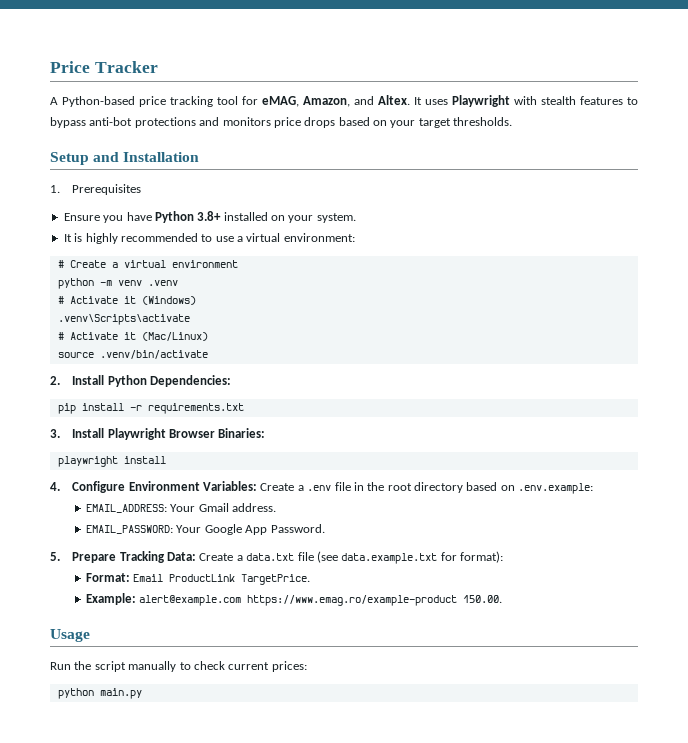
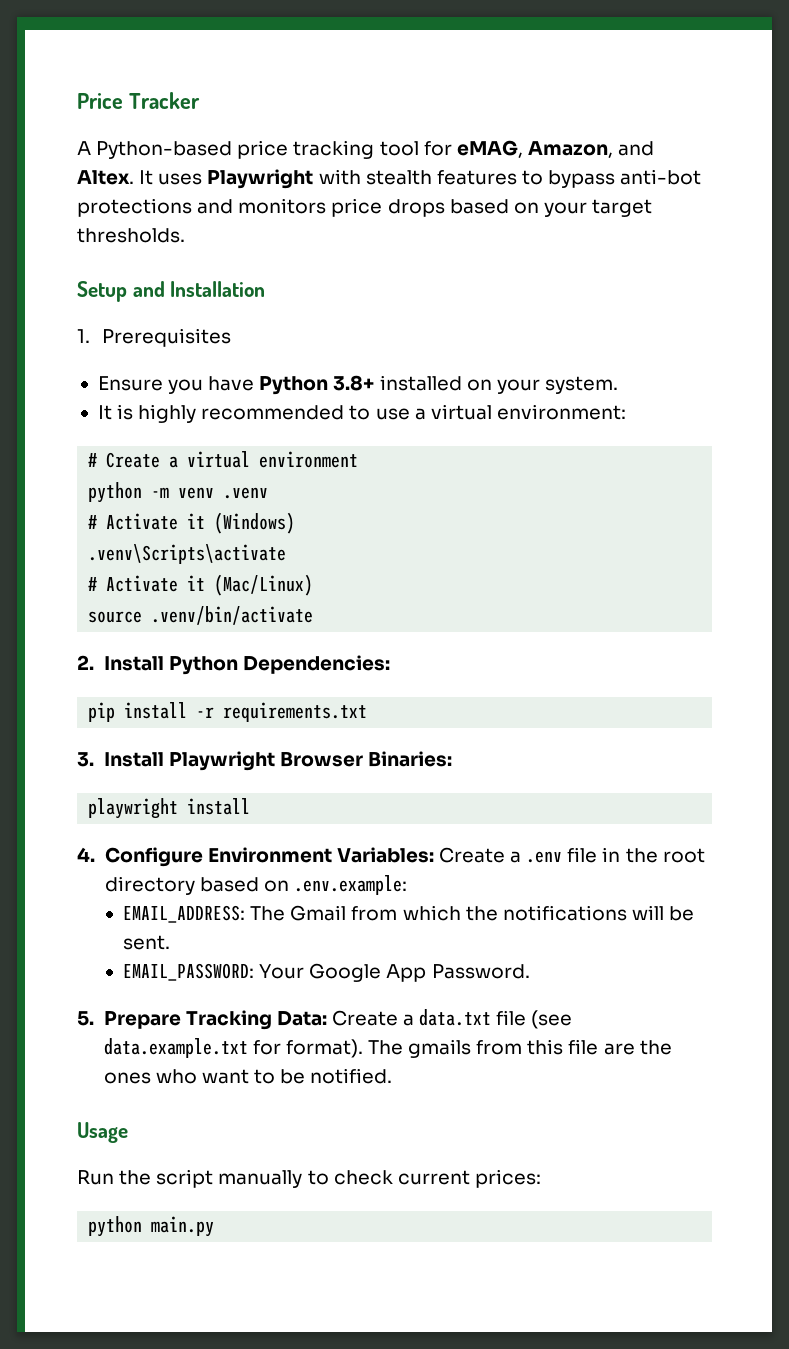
[170,503,277,512] Your Gmail address. -> [250,905,695,921] [123,935,171,950] The Gmail from which the notifications will be sent.
[460,551,504,563] [86,573,311,585] [86,593,503,606] format): // Format: Email ProductLink TargetPrice. // Example: alert@example.com https://www.emag.ro/example-product 150.00. -> [285,1039,672,1058] [103,1068,393,1084] format). The gmails from this file are the ones who want to be notified.

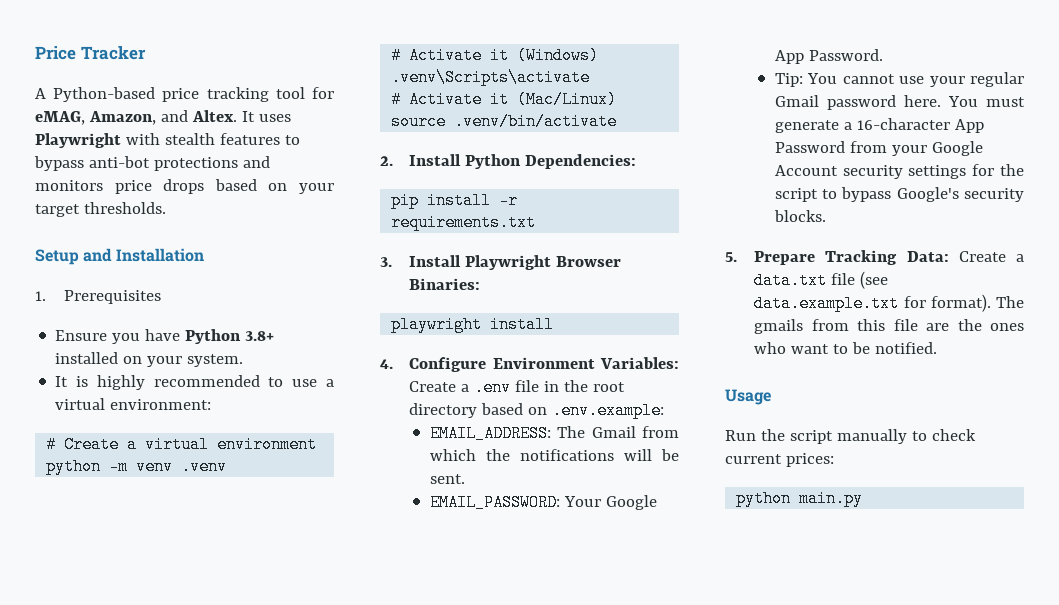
(530, 971) none -> [774,72,1024,87] [774,95,1025,110] [774,118,984,133] [774,141,983,156] [774,164,1024,179] [774,187,1024,202] [773,210,826,222] // Tip: You cannot use your regular Gmail password here. You must generate a 16-character App Password from your Google Account security settings for the script to bypass Google's security blocks.

